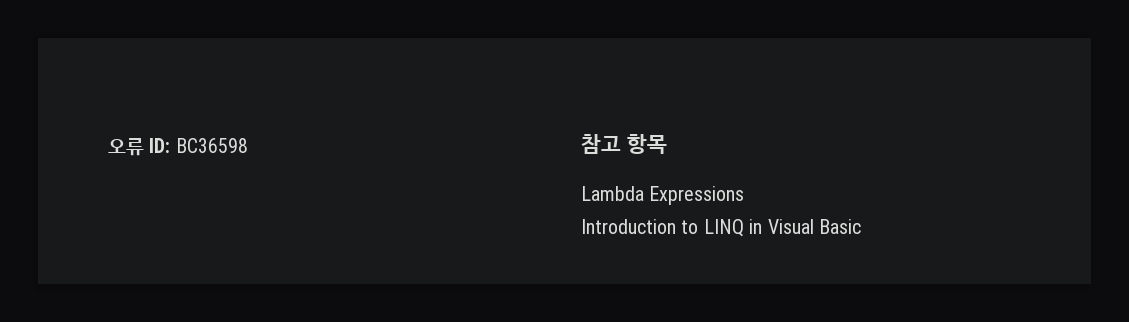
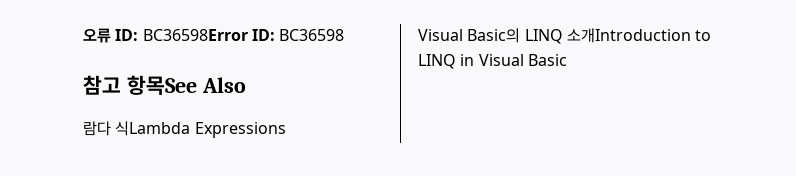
(171, 145) none -> [142,29,275,41] BC36598Error ID:
[626,134,667,154] [581,186,745,205] [581,219,676,234] 항목 // Lambda Expressions // Introduction -> [126,75,246,95] [83,121,286,138] [418,28,691,44] 항목See Also // 람다 식Lambda Expressions // Visual Basic의 LINQ 소개Introduction

